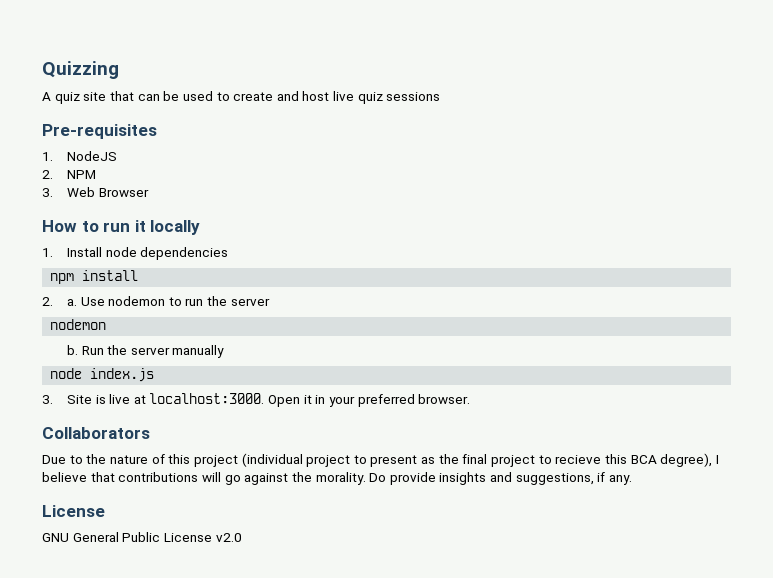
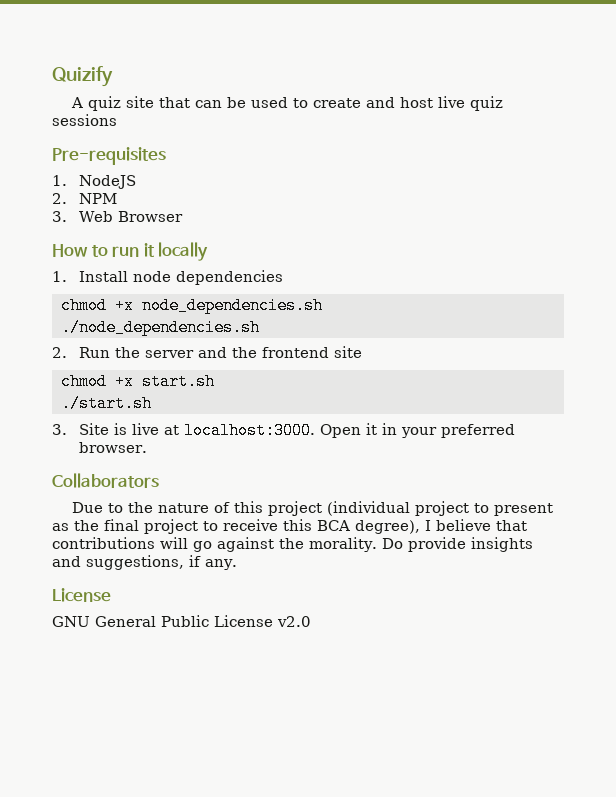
[42,61,119,79] Quizzing -> [52,66,113,87] Quizify
[50,270,139,284] [42,296,270,306] [50,319,107,330] [66,345,225,358] [50,368,155,382] npm install // 2. a. Use nodemon to run the server // nodemon // b. Run the server manually // node index.js -> [60,297,323,314] [60,319,260,336] [52,346,363,358] [60,373,215,390] [60,395,152,412] chmod +x node_dependencies.sh // ./node_dependencies.sh // 2. Run the server and the frontend site // chmod +x start.sh // ./start.sh
[555,455,602,464] recieve -> [223,519,278,531] receive

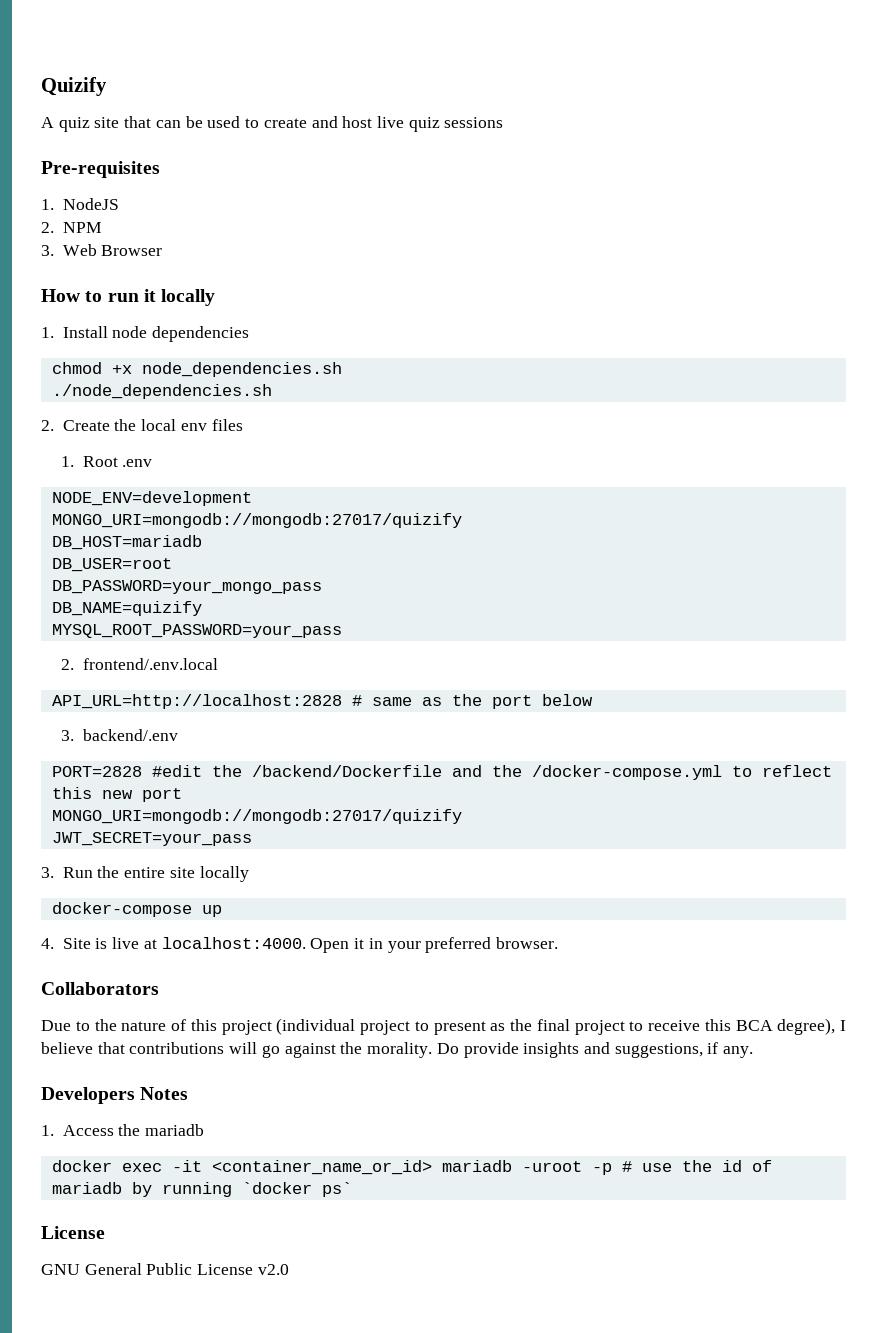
[79,346,363,358] [60,373,215,390] [60,395,152,412] [52,424,67,435] Run the server and the frontend site // chmod +x start.sh // ./start.sh // 3. -> [62,419,243,431] [60,456,153,467] [51,491,252,506] [51,513,462,528] [51,535,202,550] [51,558,172,572] [51,580,322,594] [51,601,202,616] [51,624,342,638] [60,658,218,670] [51,694,593,709] [60,729,178,741] [51,765,832,780] [51,787,182,802] [51,809,462,824] [51,832,252,846] [41,866,249,882] [51,902,222,917] [41,938,54,949] Create the local env files // 1. Root .env // NODE_ENV=development // MONGO_URI=mongodb://mongodb:27017/quizify // DB_HOST=mariadb // DB_USER=root // DB_PASSWORD=your_mongo_pass // DB_NAME=quizify // MYSQL_ROOT_PASSWORD=your_pass // 2. frontend/.env.local // API_URL=http://localhost:2828 # same as the port below // 3. backend/.env // PORT=2828 #edit the /backend/Dockerfile and the /docker-compose.yml to reflect this new port // MONGO_URI=mongodb://mongodb:27017/quizify // JWT_SECRET=your_pass // 3. Run the entire site locally // docker-compose up // 4.
[184,422,316,439] localhost:3000. -> [161,937,306,949] localhost:4000.
(237, 564) none -> [41,1087,189,1104] [41,1124,205,1136] [51,1160,772,1175] [51,1182,352,1197] // Developers Notes // 1. Access the mariadb // docker exec -it <container_name_or_id> mariadb -uroot -p # use the id of mariadb by running `docker ps`

